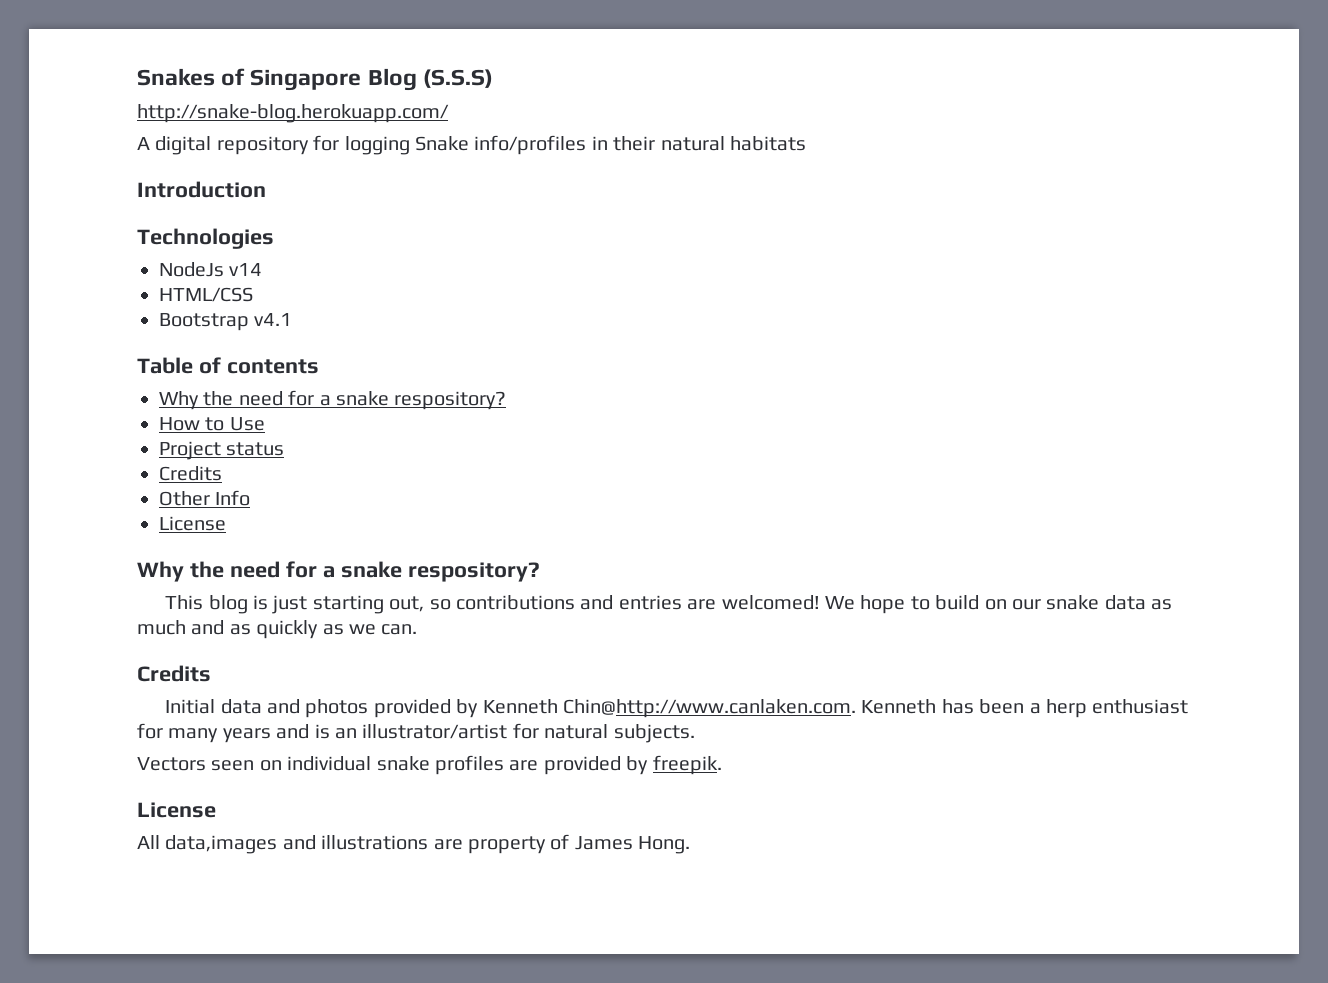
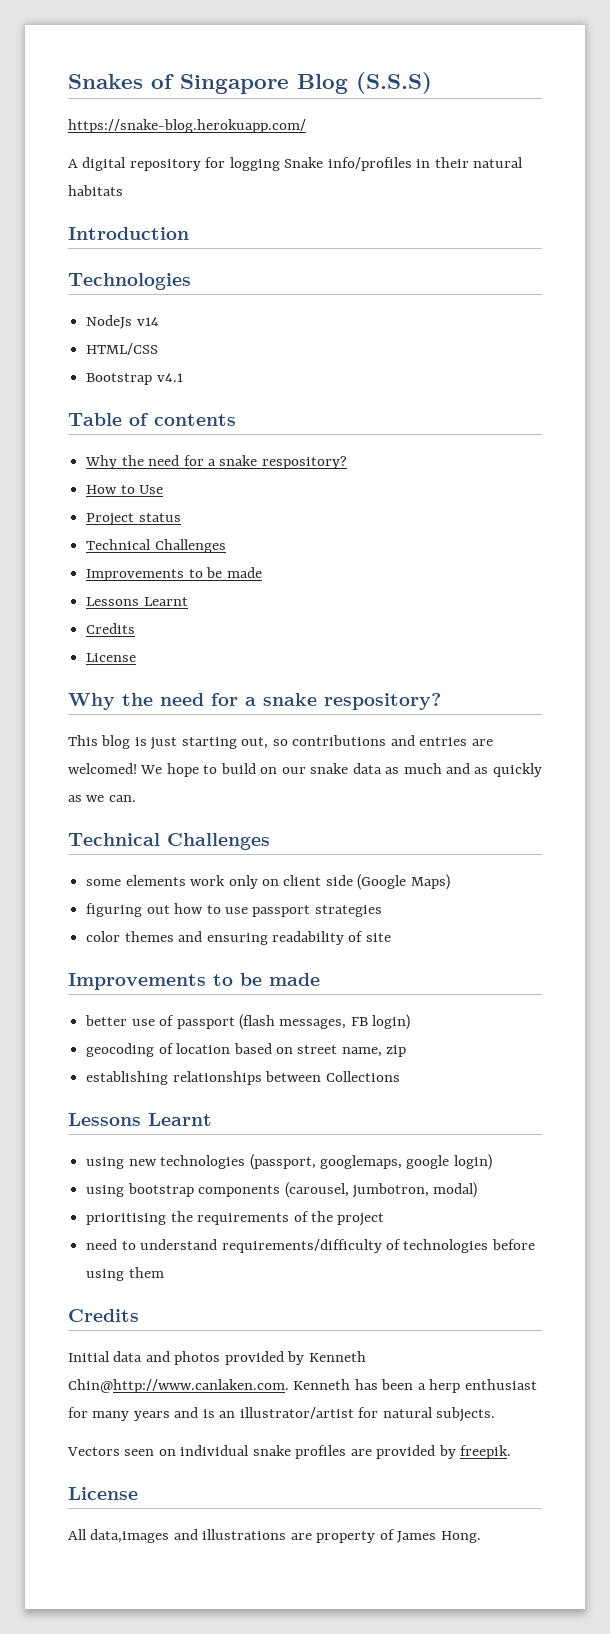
[137,104,449,123] http://snake-blog.herokuapp.com/ -> [68,119,306,133] https://snake-blog.herokuapp.com/
[159,466,222,481] [159,490,251,506] // Credits // Other Info -> [86,539,226,553] [86,567,262,581] [86,597,188,606] [86,623,136,634] // Technical Challenges // Improvements to be made // Lessons Learnt // Credits
(418, 629) none -> [68,833,270,850] [86,874,450,890] [86,903,382,917] [86,931,391,945] [68,973,320,990] [85,1014,411,1030] [86,1043,407,1057] [86,1071,400,1085] [68,1113,212,1126] [86,1154,492,1170] [86,1182,478,1198] [86,1211,385,1226] [86,1239,535,1253] [86,1267,164,1281] // Technical Challenges // some elements work only on client side (Google Maps) // figuring out how to use passport strategies // color themes and ensuring readability of site // Improvements to be made // better use of passport (flash messages, FB login) // geocoding of location based on street name, zip // establishing relationships between Collections // Lessons Learnt // using new technologies (passport, googlemaps, google login) // using bootstrap components (carousel, jumbotron, modal) // prioritising the requirements of the project // need to understand requirements/difficulty of technologies before using them

